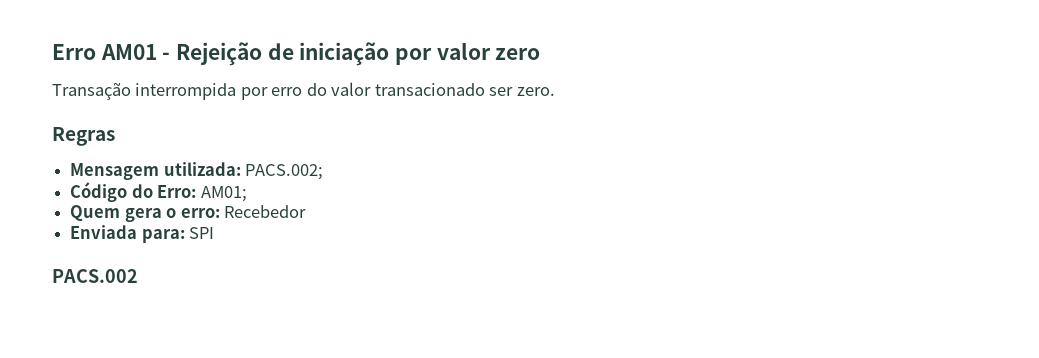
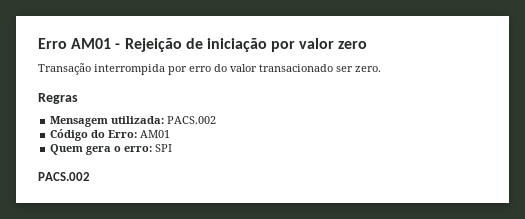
[245,164,324,180] PACS.002; -> [167,116,217,124] PACS.002
[200,186,247,202] AM01; -> [140,130,171,138] AM01
[223,205,306,218] [70,225,185,243] Recebedor // Enviada para: -> (153, 149) none

